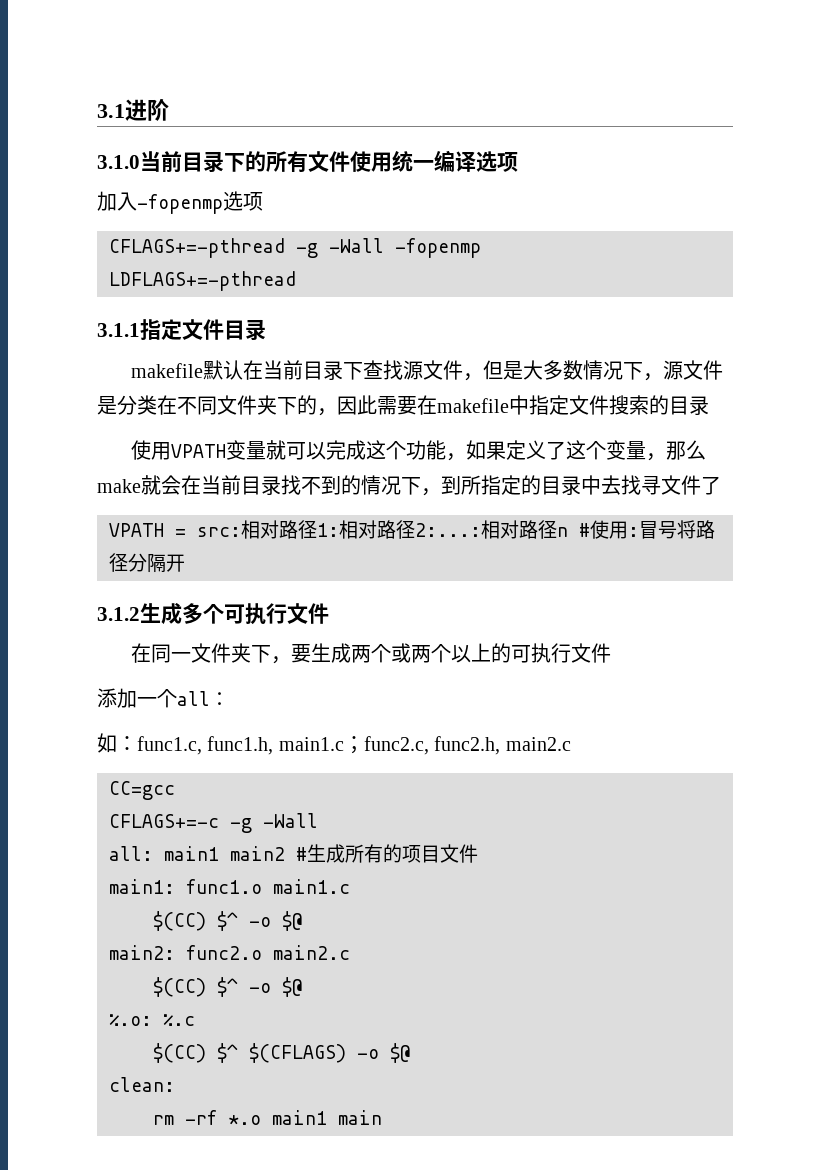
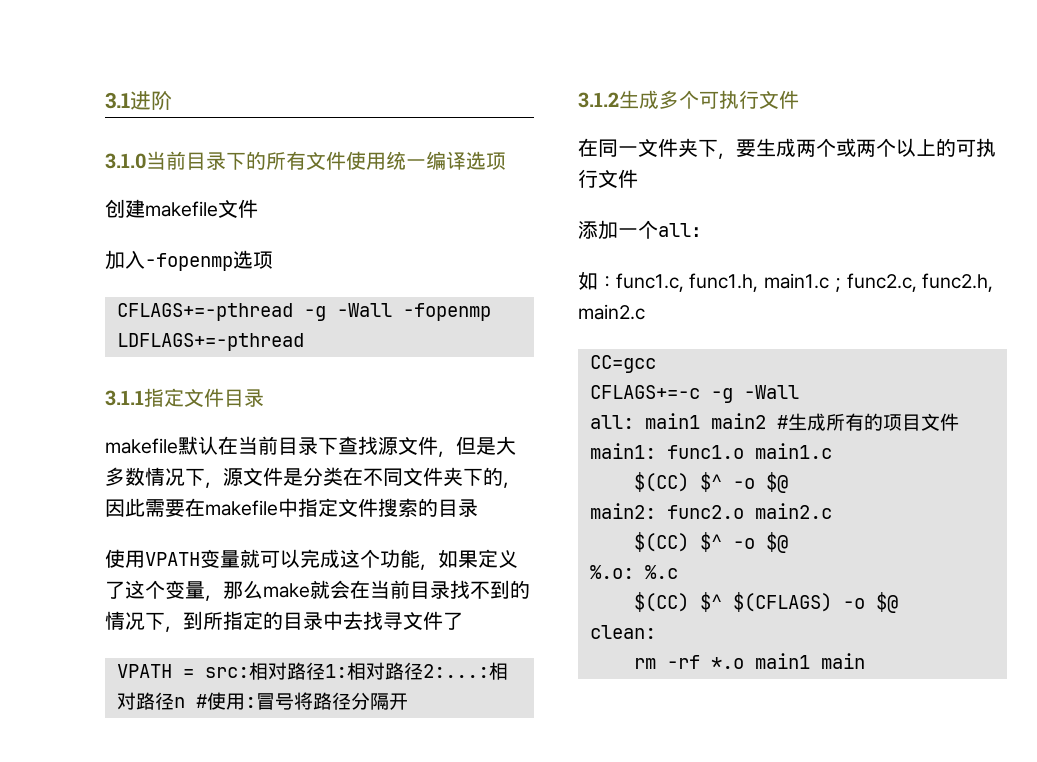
(518, 162) none -> [105,199,258,218] // 创建makefile文件

